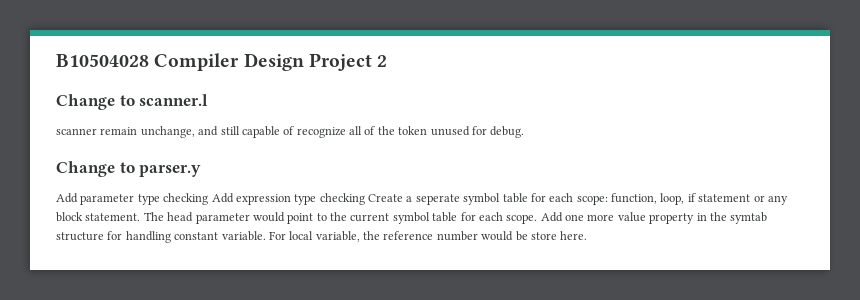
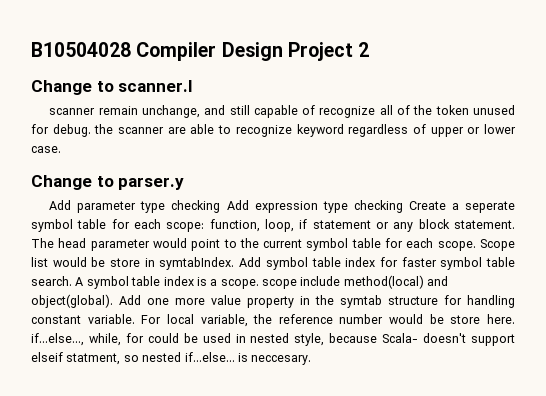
(525, 132) none -> [94,124,516,137] [31,146,61,153] the scanner are able to recognize keyword regardless of upper or lower case.
(538, 219) none -> [480,239,516,251] [31,257,515,270] [31,275,449,289] [31,294,113,308] Scope list would be store in symtabIndex. Add symbol table index for faster symbol table search. A symbol table index is a scope. scope include method(local) and object(global).
(588, 235) none -> [31,333,515,346] [31,352,312,365] if...else..., while, for could be used in nested style, because Scala- doesn't support elseif statment, so nested if...else... is neccesary.

